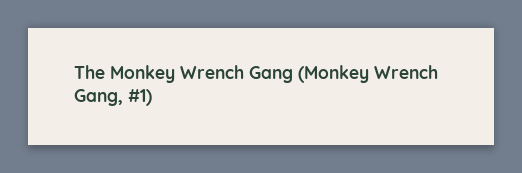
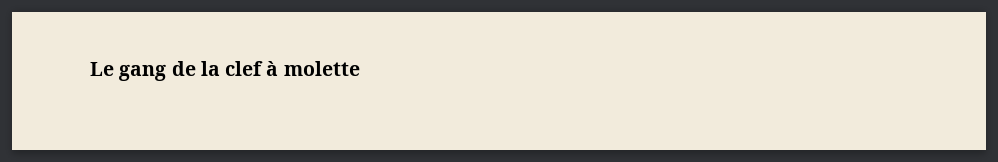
[74,65,438,83] [74,89,152,106] The Monkey Wrench Gang (Monkey Wrench Gang, #1) -> [90,61,360,81] Le gang de la clef à molette

